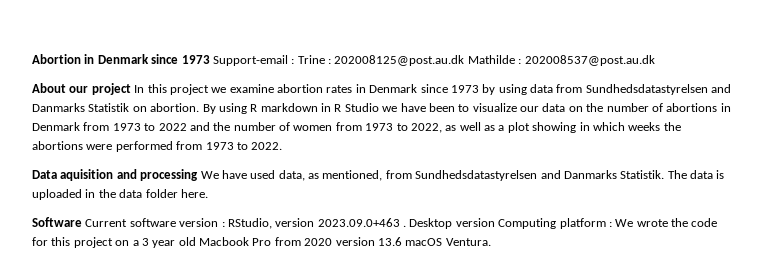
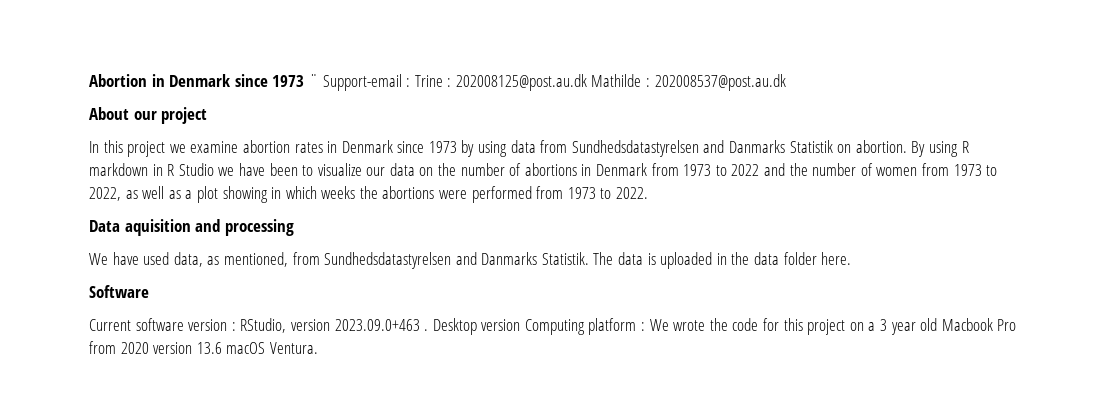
(210, 59) none -> [308,74,318,87] ¨
(131, 89) none -> (208, 115) //
(199, 175) none -> (294, 227) //
(82, 222) none -> (149, 291) //

